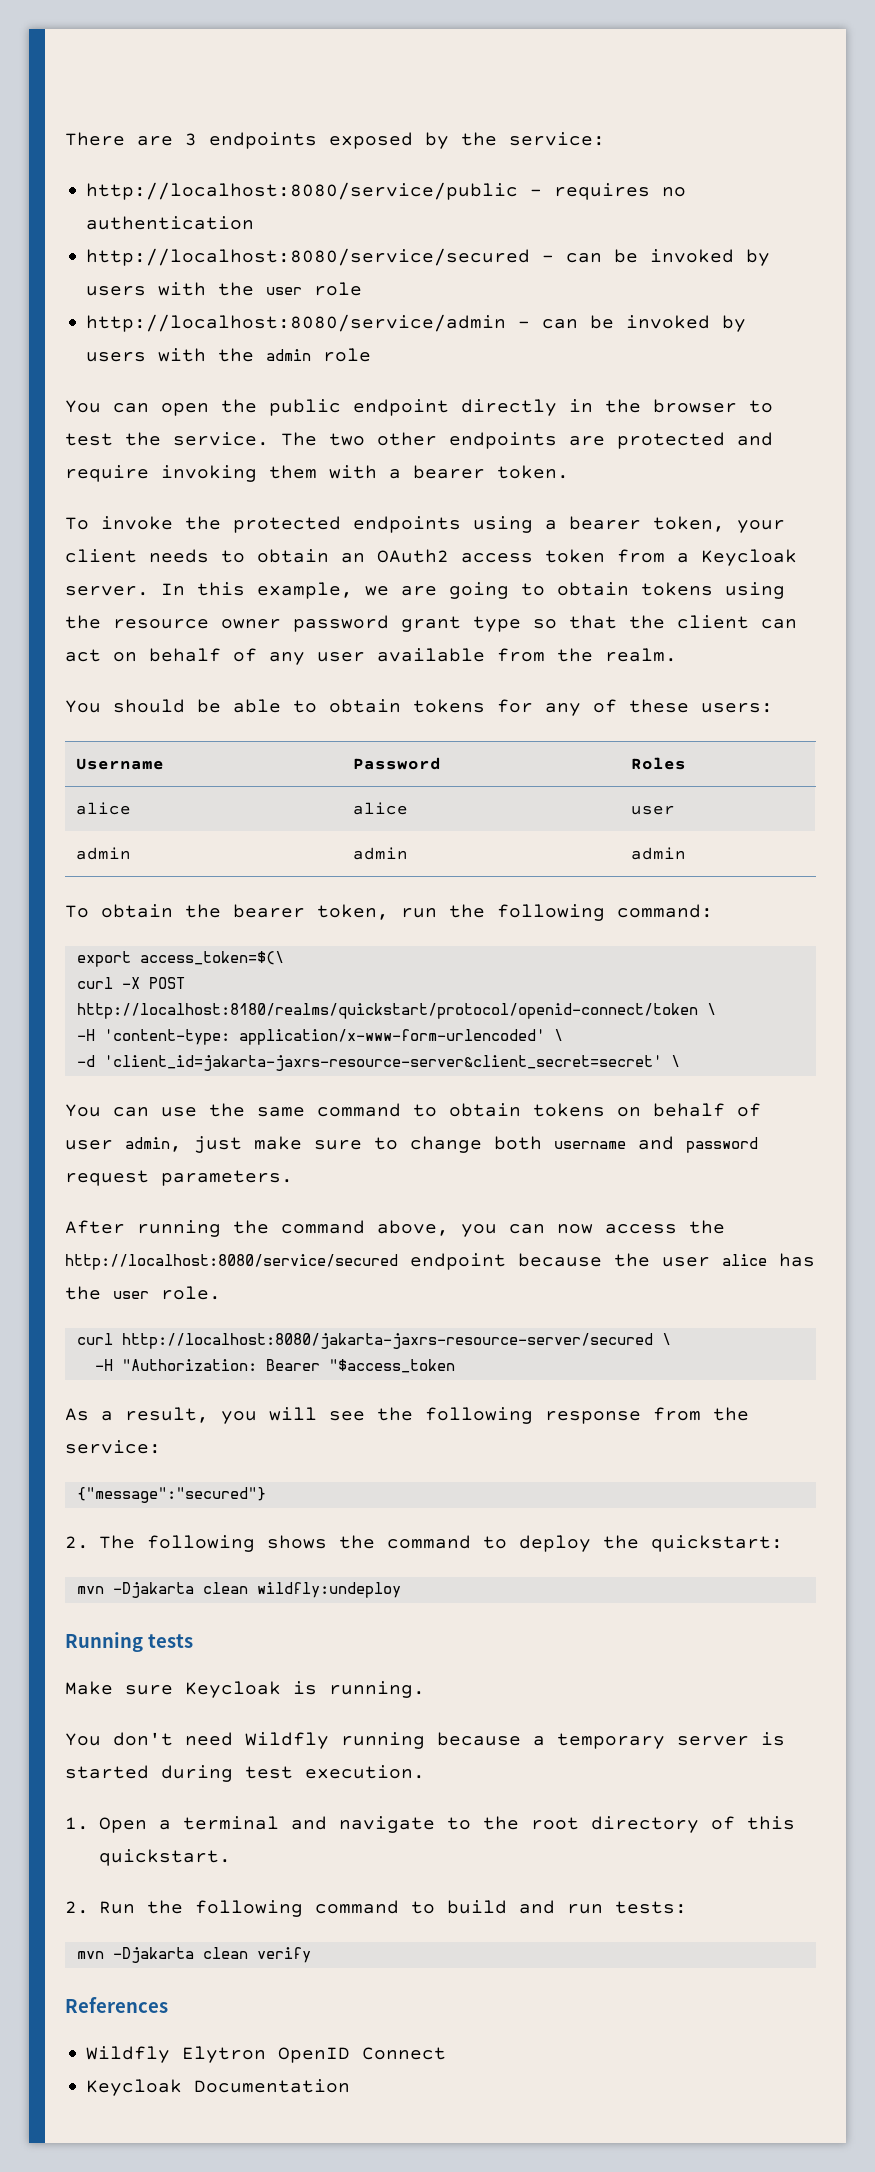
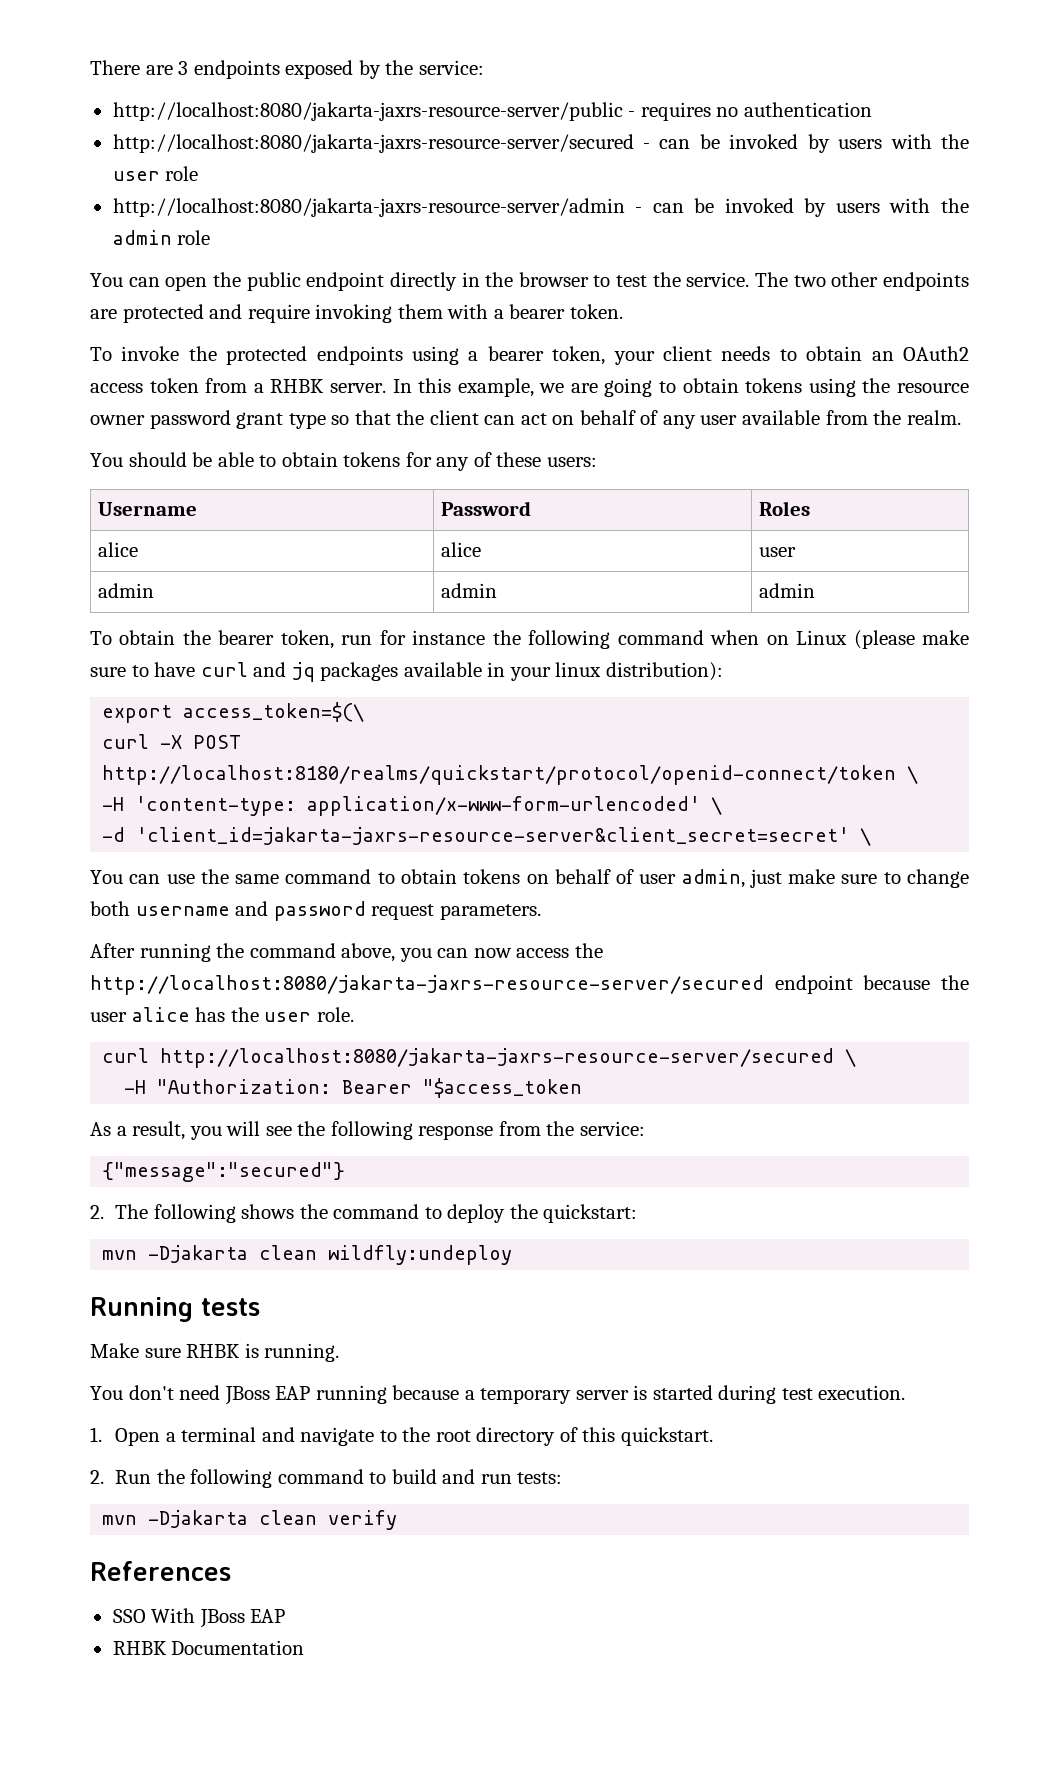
[86,182,519,200] http://localhost:8080/service/public -> [112,102,623,121] http://localhost:8080/jakarta-jaxrs-resource-server/public
[86,248,531,266] http://localhost:8080/service/secured -> [112,134,634,153] http://localhost:8080/jakarta-jaxrs-resource-server/secured
[86,314,507,332] http://localhost:8080/service/admin -> [112,198,625,217] http://localhost:8080/jakarta-jaxrs-resource-server/admin
[701,549,797,566] Keycloak -> [270,379,325,393] RHBK
[449,904,713,921] the following command: -> [379,630,970,649] [90,662,723,682] for instance the following command when on Linux (please make sure to have curl and jq packages available in your linux distribution):
[65,1254,398,1270] http://localhost:8080/service/secured -> [90,975,764,995] http://localhost:8080/jakarta-jaxrs-resource-server/secured
[185,1681,281,1698] Keycloak -> [186,1344,241,1358] RHBK
[245,1732,329,1749] Wildfly -> [224,1386,311,1405] JBoss EAP
[86,2046,447,2063] [86,2079,183,2096] Wildfly Elytron OpenID Connect // Keycloak -> [112,1608,286,1628] [112,1641,167,1655] SSO With JBoss EAP // RHBK

